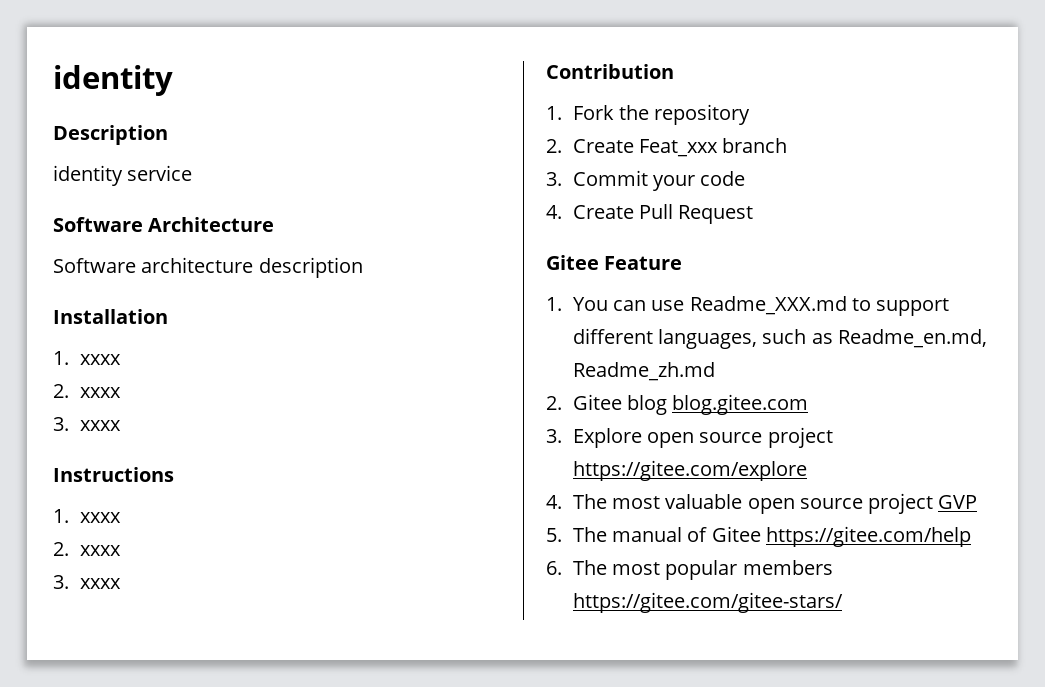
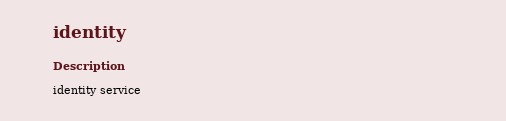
[53,217,275,232] [53,257,363,278] [53,309,168,324] [53,351,121,365] [53,384,121,398] [53,417,121,431] [53,467,174,482] [53,509,121,523] [53,542,121,556] [53,575,121,589] [546,64,674,79] [546,104,751,125] [546,138,788,157] [546,170,746,191] [546,204,754,224] [546,255,683,270] [546,296,950,316] [572,328,987,349] [572,362,715,381] [546,394,809,415] [546,427,833,448] [572,460,807,481] [546,493,978,514] [546,526,971,547] [546,560,833,580] [572,592,843,613] // Software Architecture // Software architecture description // Installation // 1. xxxx // 2. xxxx // 3. xxxx // Instructions // 1. xxxx // 2. xxxx // 3. xxxx // Contribution // 1. Fork the repository // 2. Create Feat_xxx branch // 3. Commit your code // 4. Create Pull Request // Gitee Feature // 1. You can use Readme_XXX.md to support different languages, such as Readme_en.md, Readme_zh.md // 2. Gitee blog blog.gitee.com // 3. Explore open source project https://gitee.com/explore // 4. The most valuable open source project GVP // 5. The manual of Gitee https://gitee.com/help // 6. The most popular members https://gitee.com/gitee-stars/ -> (141, 90) none

